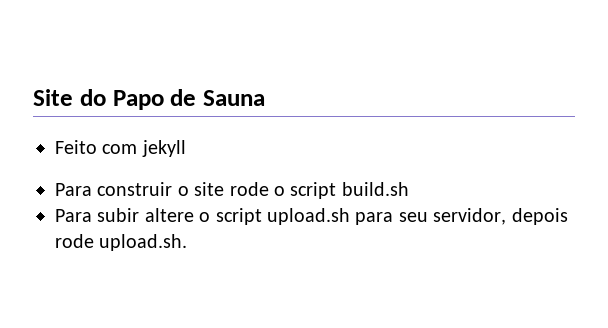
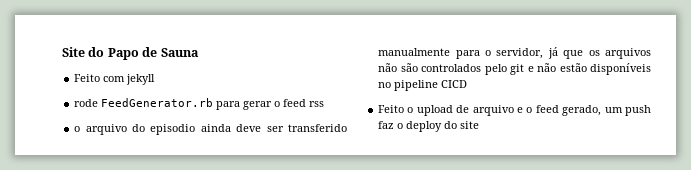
[55,182,409,199] [55,208,568,225] [55,234,188,251] Para construir o site rode o script build.sh // Para subir altere o script upload.sh para seu servidor, depois rode upload.sh. -> [74,98,325,110] [74,124,347,135] [378,47,651,59] [378,63,651,75] [378,80,468,91] [378,105,651,116] [378,121,480,132] rode FeedGenerator.rb para gerar o feed rss // o arquivo do episodio ainda deve ser transferido manualmente para o servidor, já que os arquivos não são controlados pelo git e não estão disponíveis no pipeline CICD // Feito o upload de arquivo e o feed gerado, um push faz o deploy do site

